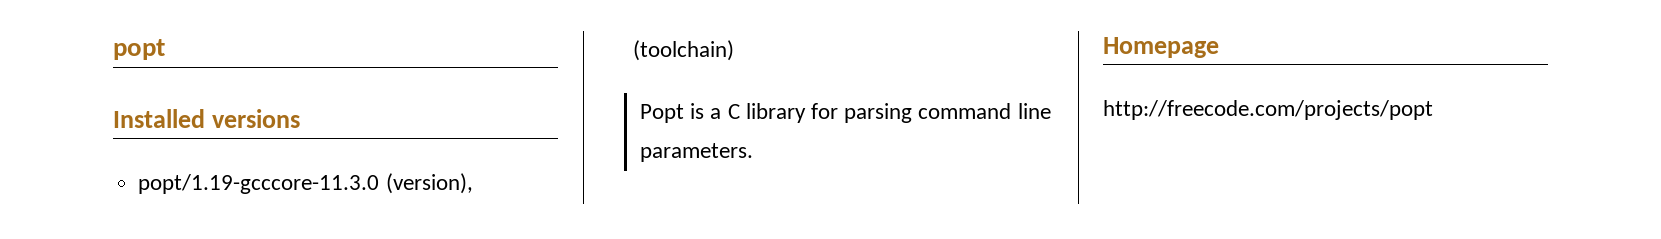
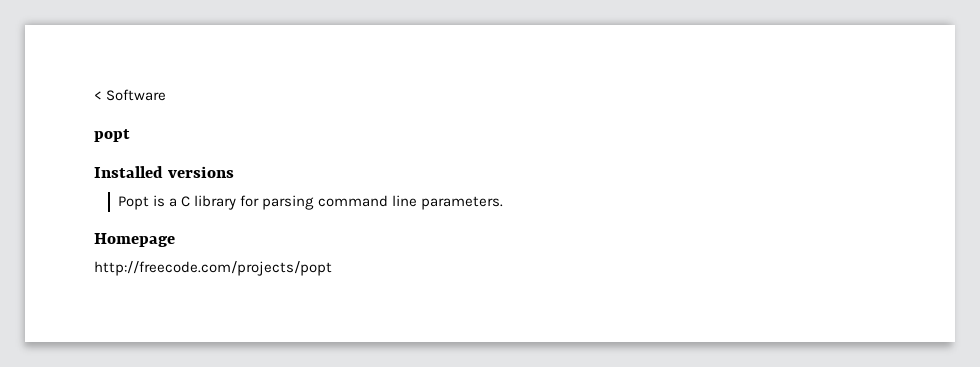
(113, 49) none -> [94,89,167,101] < Software //
[138,173,473,194] [633,40,735,61] // popt/1.19-gcccore-11.3.0 (version), (toolchain) -> (234, 172) none

